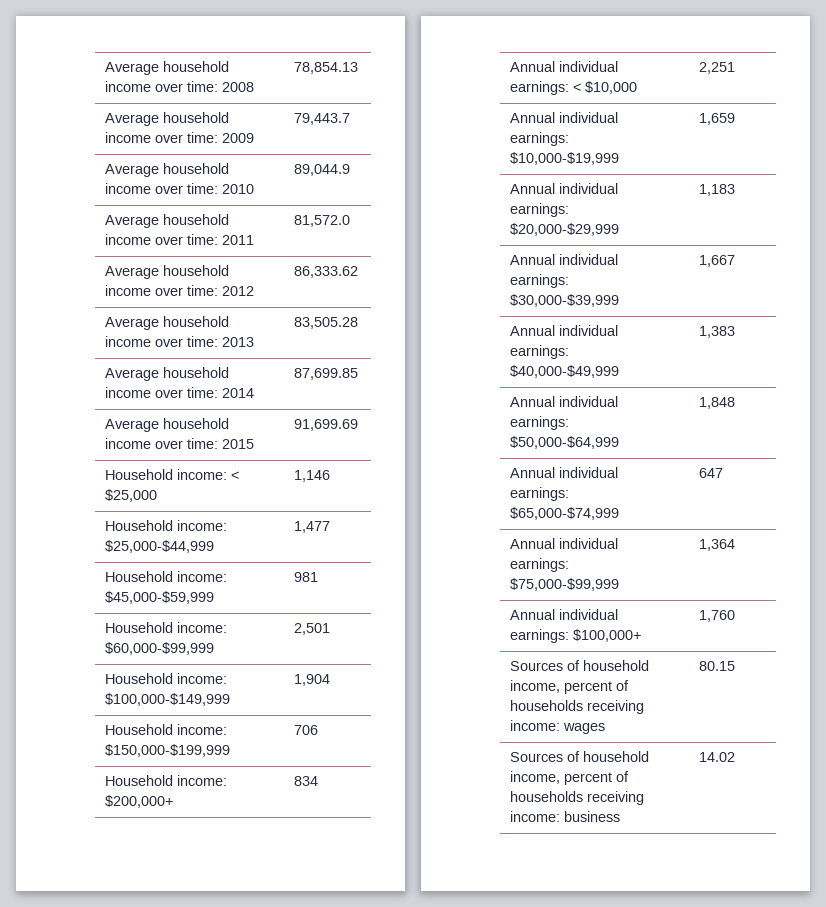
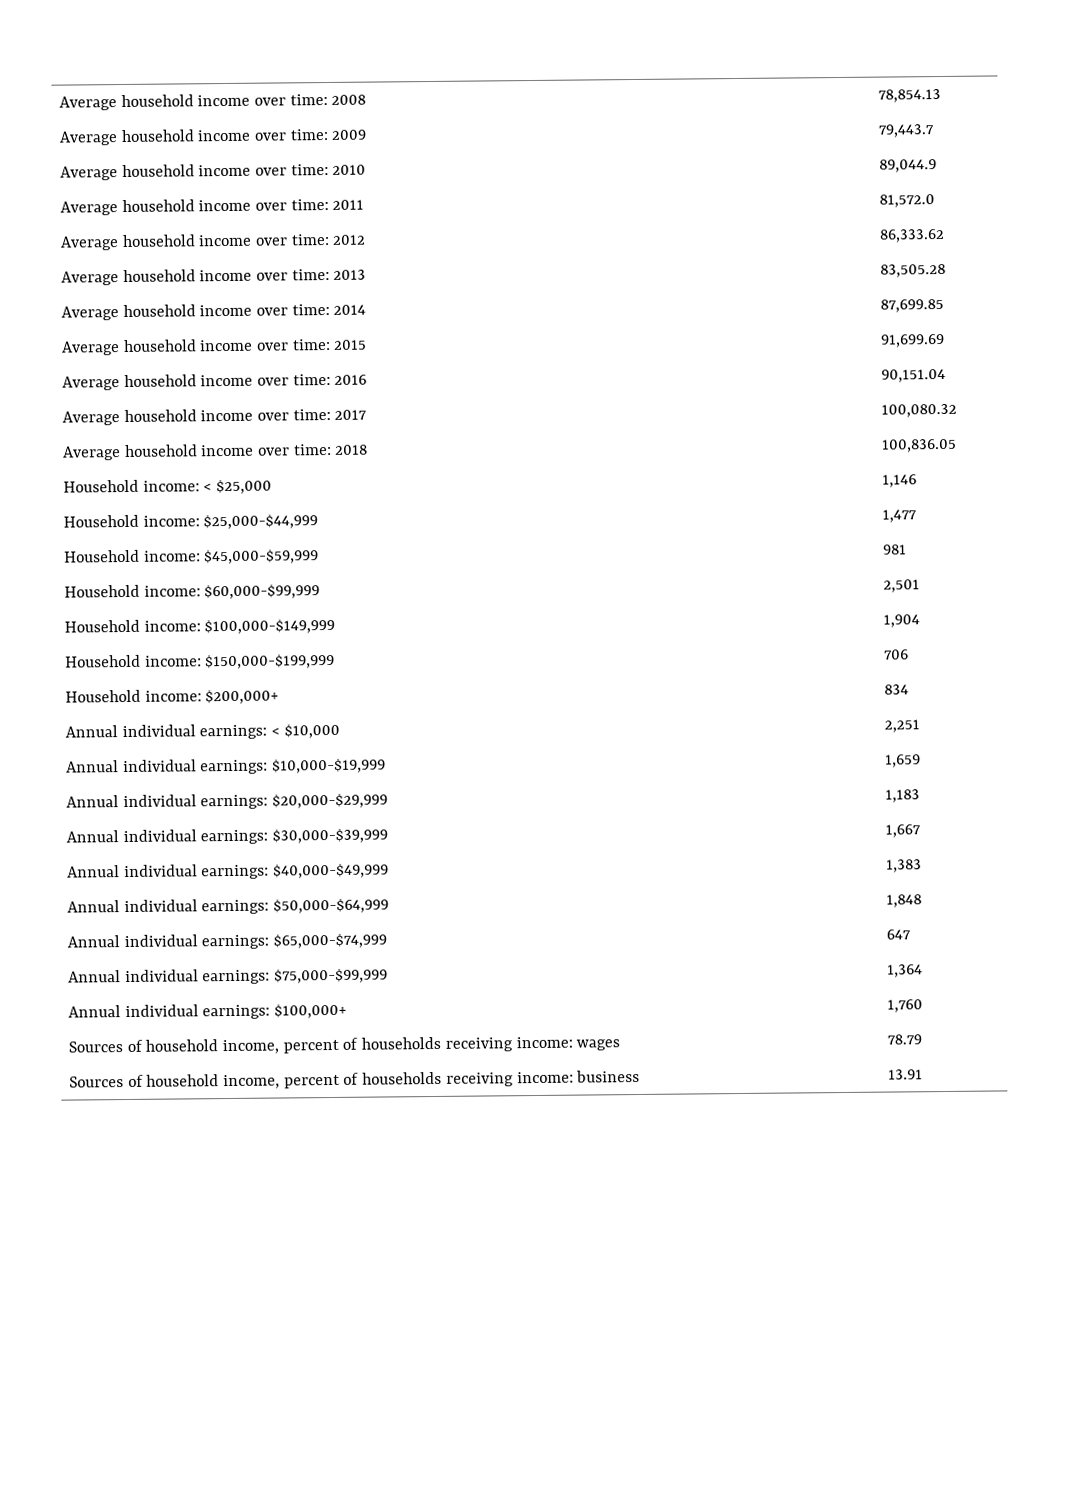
(359, 425) none -> [61,373,368,391] [880,368,946,383] [61,408,368,426] [880,403,957,418] [61,443,369,461] [880,438,957,453] // Average household income over time: 2016 | 90,151.04 // Average household income over time: 2017 | 100,080.32 // Average household income over time: 2018 | 100,836.05
[699,661,736,671] 80.15 -> [886,1034,922,1045] 78.79
[699,752,736,762] 14.02 -> [887,1069,923,1080] 13.91

